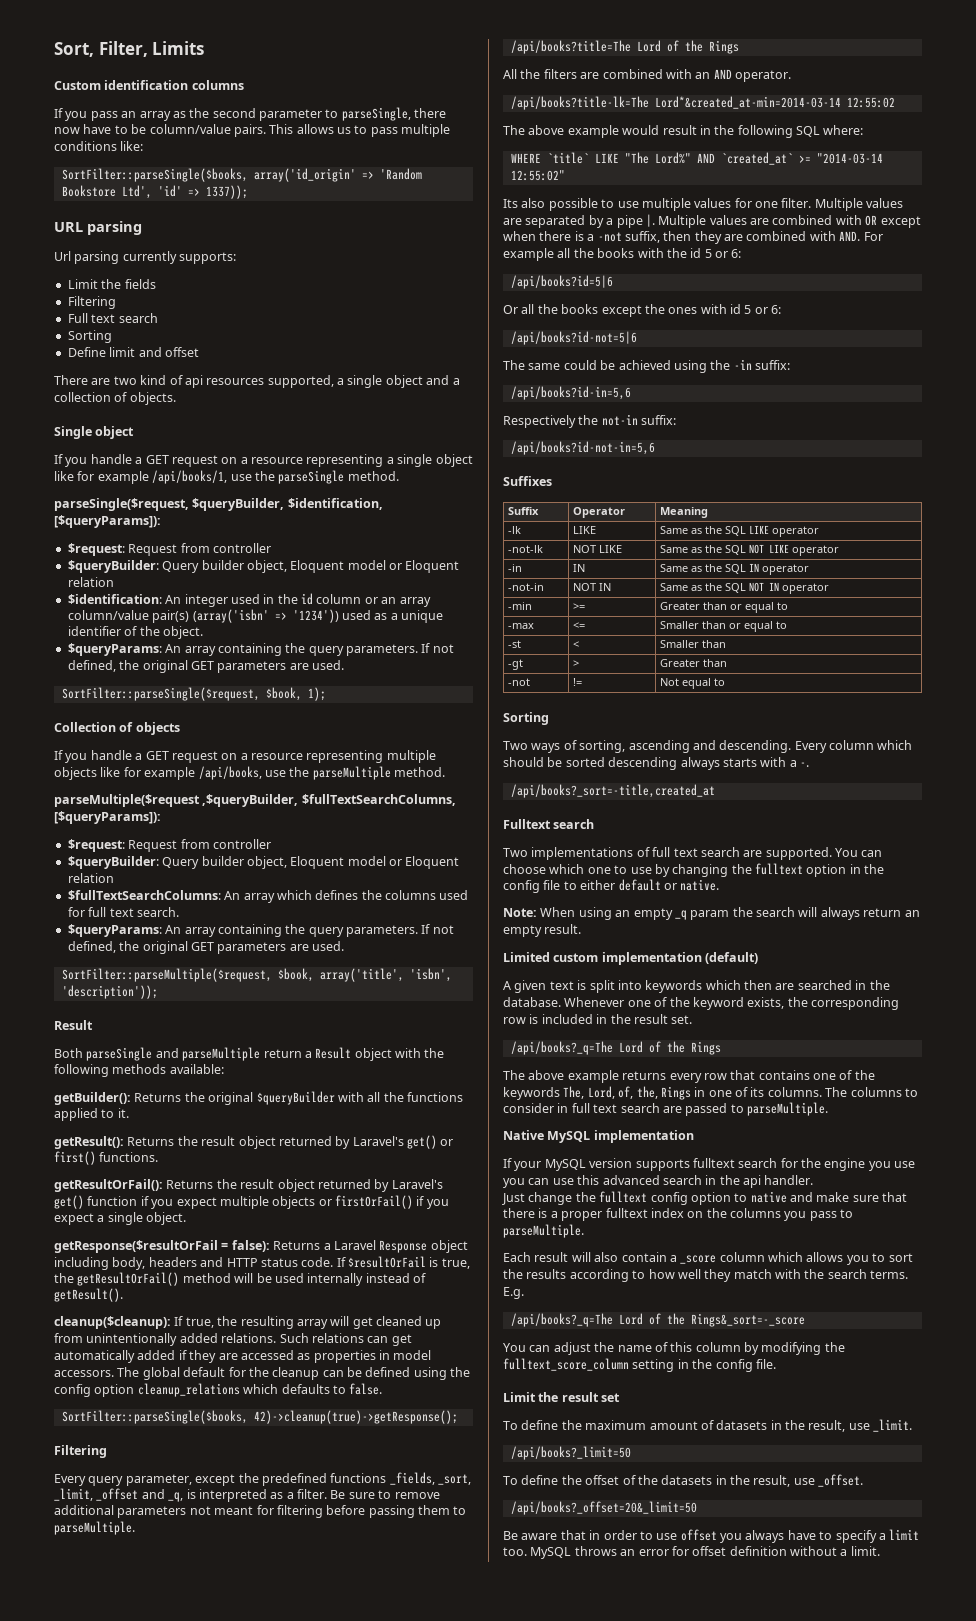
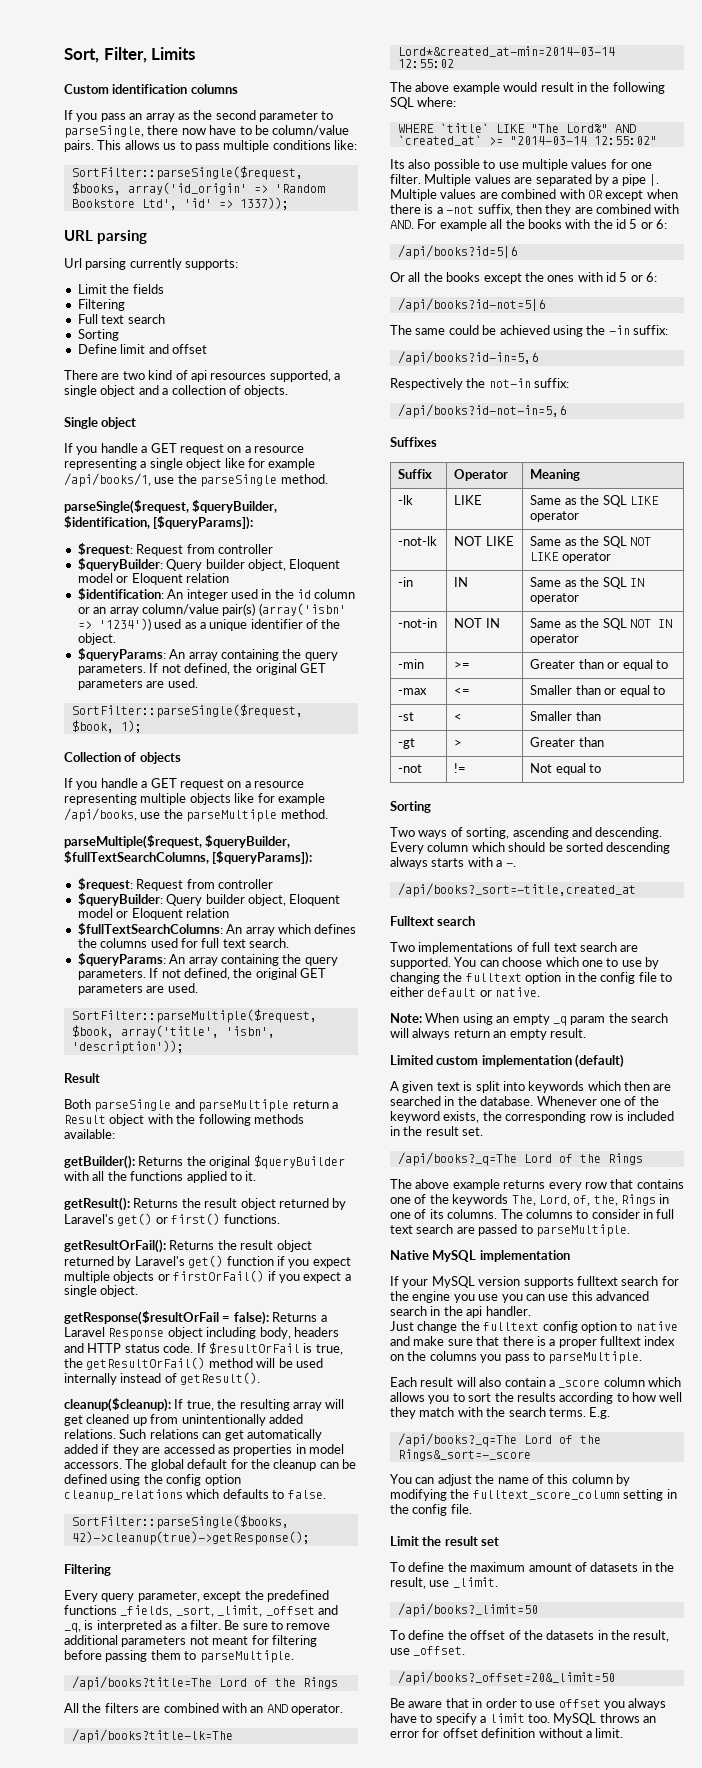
[61,168,248,182] SortFilter::parseSingle($books, -> [71,166,303,180] [71,182,121,195] SortFilter::parseSingle($request, $books,
[54,794,299,807] parseMultiple($request ,$queryBuilder, -> [64,835,291,849] parseMultiple($request, $queryBuilder,

